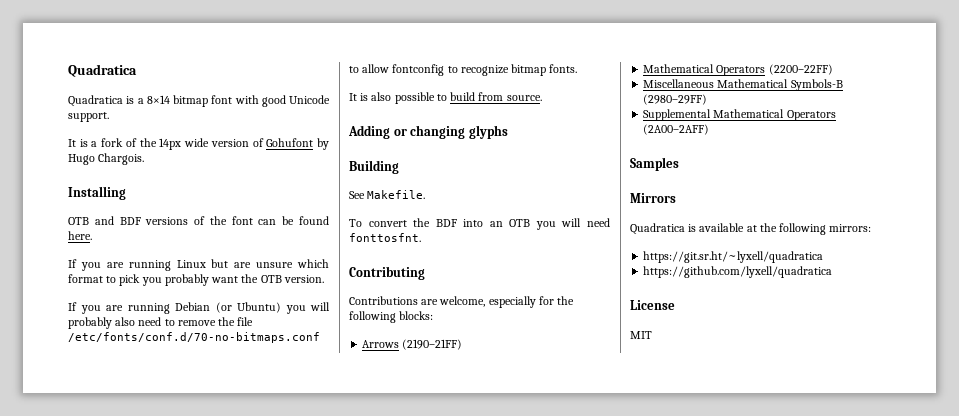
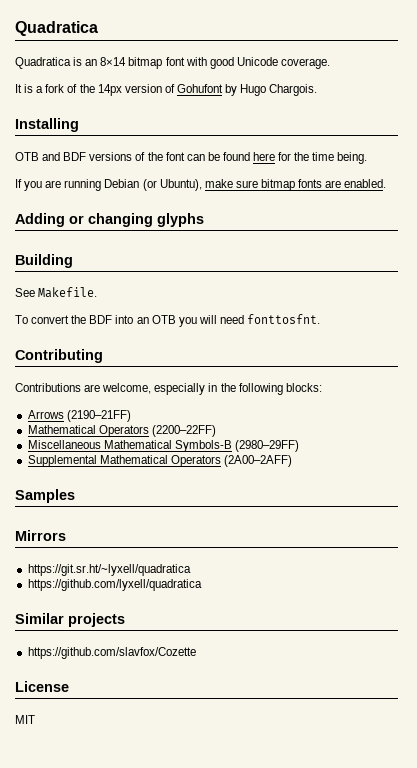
[137,98,144,104] a -> [85,59,98,66] an
[68,112,109,122] support. -> [280,58,330,69] coverage.
[184,138,210,147] wide -> (122, 90) none
[68,231,92,240] [68,259,329,271] [68,274,324,286] here. // If you are running Linux but are unsure which format to pick you probably want the OTB version. -> [253,152,368,164] here for the time being.
[237,302,330,314] [68,317,254,329] [68,332,320,343] [349,64,578,76] [349,92,542,104] Ubuntu) you will probably also need to remove the file /etc/fonts/conf.d/70-no-bitmaps.conf to allow fontconfig to recognize bitmap fonts. // It is also possible to build from source. -> [159,179,387,191] Ubuntu), make sure bitmap fonts are enabled.
[538,296,554,305] for -> [208,383,218,392] in
[630,223,872,235] // Quadratica is available at the following mirrors: -> (66, 535) none
(833, 272) none -> [15,613,125,627] [27,647,196,659] // Similar projects // https://github.com/slavfox/Cozette

